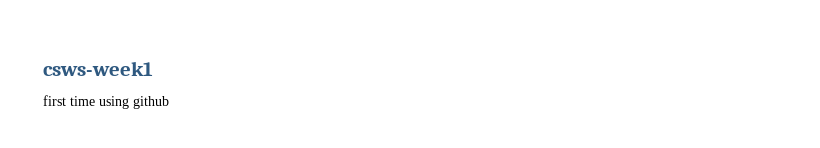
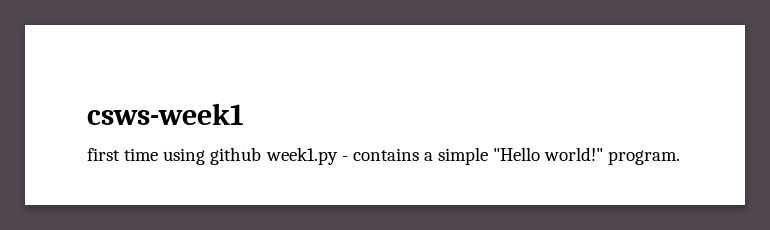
(169, 102) none -> [265,147,681,165] week1.py - contains a simple "Hello world!" program.

